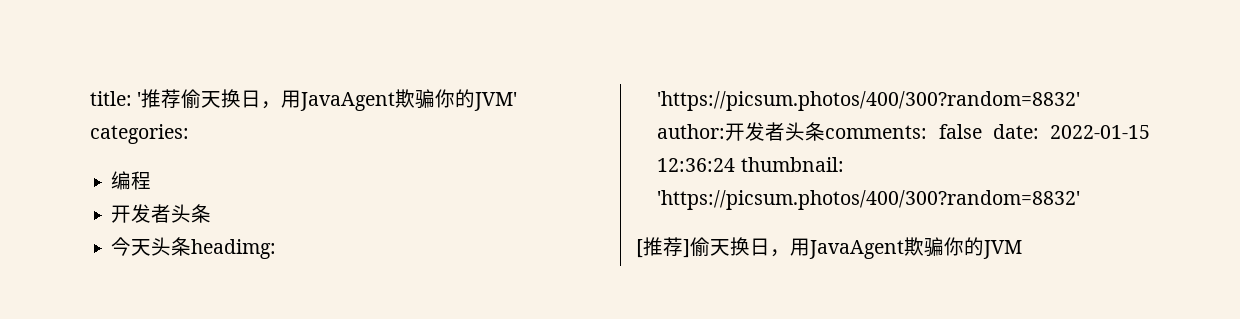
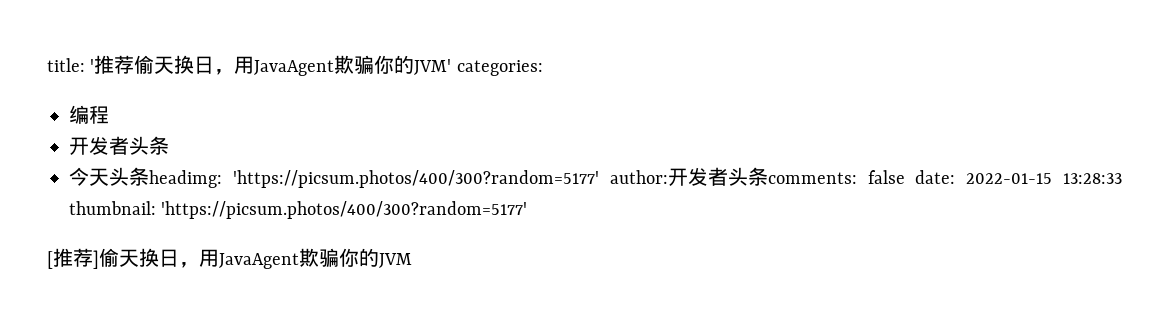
[657,91,1081,111] 'https://picsum.photos/400/300?random=8832' -> [232,170,599,188] 'https://picsum.photos/400/300?random=5177'
[657,157,844,172] [657,190,1081,210] 12:36:24 thumbnail: 'https://picsum.photos/400/300?random=8832' -> [1063,173,1123,184] [69,201,528,219] 13:28:33 thumbnail: 'https://picsum.photos/400/300?random=5177'

